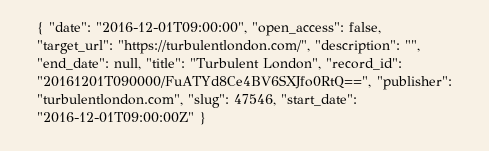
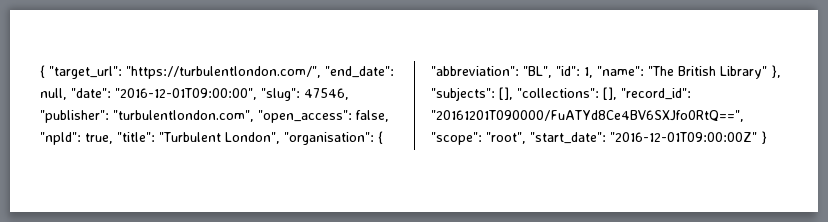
[37,22,381,36] [37,40,420,54] [37,58,402,70] [37,75,452,90] [37,94,276,108] { "date": "2016-12-01T09:00:00", "open_access": false, "target_url": "https://turbulentlondon.com/", "description": "", "end_date": null, "title": "Turbulent London", "record_id": "20161201T090000/FuATYd8Ce4BV6SXJfo0RtQ==", "publisher": "turbulentlondon.com", "slug": 47546, -> [40,65,394,79] [40,88,349,101] [40,110,389,123] [40,131,383,145] [431,65,781,79] [431,87,691,101] [431,110,744,122] [431,132,526,145] { "target_url": "https://turbulentlondon.com/", "end_date": null, "date": "2016-12-01T09:00:00", "slug": 47546, "publisher": "turbulentlondon.com", "open_access": false, "npld": true, "title": "Turbulent London", "organisation": { "abbreviation": "BL", "id": 1, "name": "The British Library" }, "subjects": [], "collections": [], "record_id": "20161201T090000/FuATYd8Ce4BV6SXJfo0RtQ==", "scope": "root",

